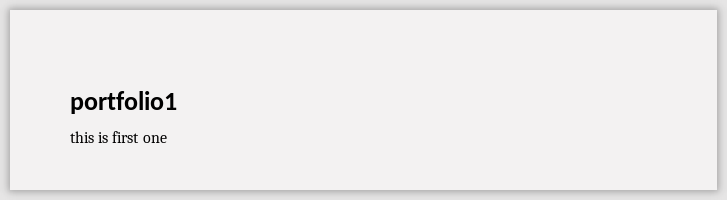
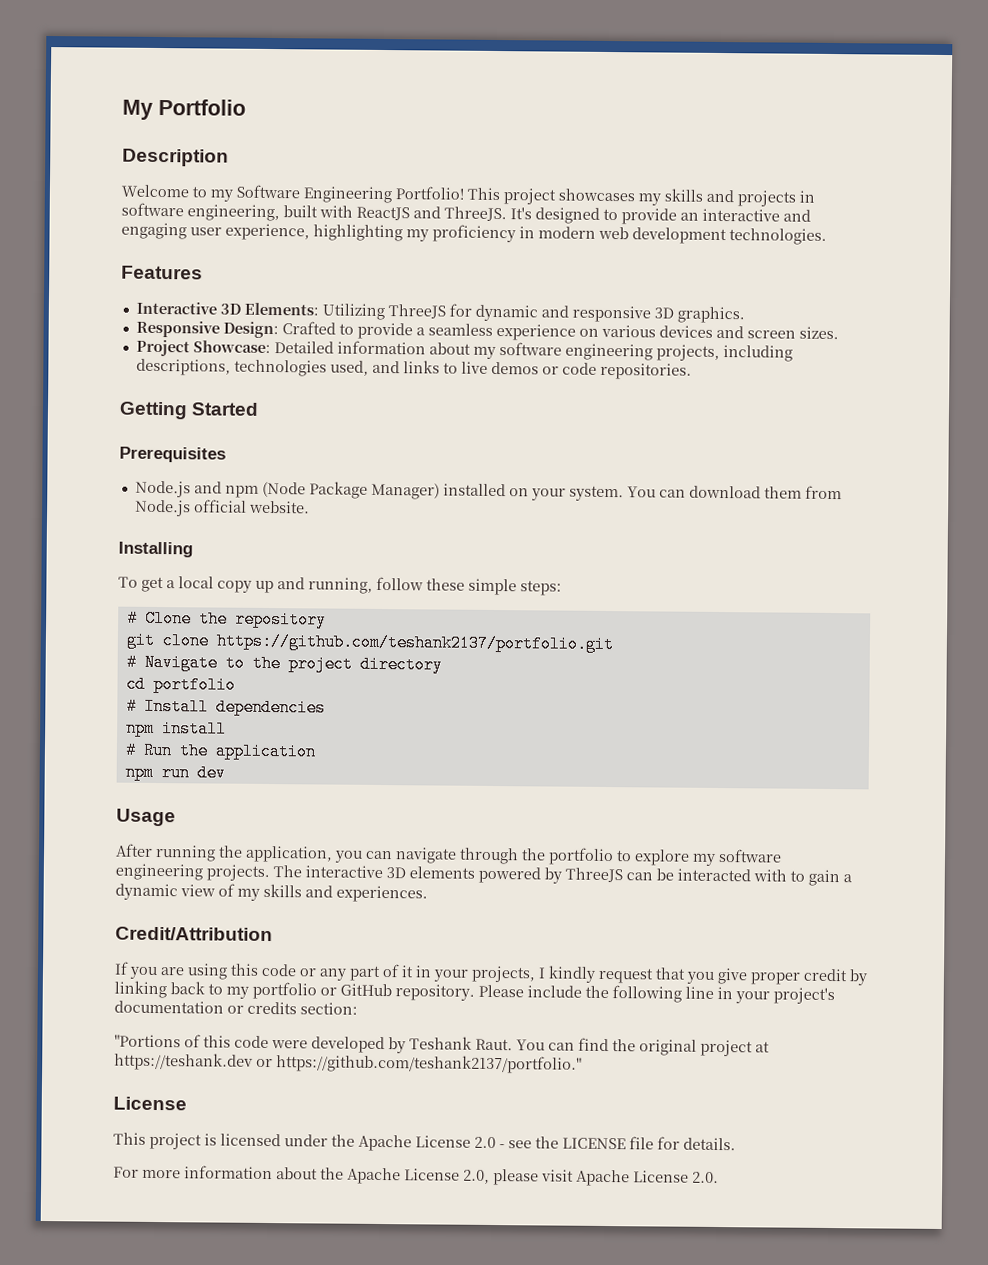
[70,91,177,114] [70,131,167,143] portfolio1 // this is first one -> [122,98,246,120] [122,148,229,167] [121,184,815,207] [121,202,811,225] [121,222,827,245] [121,265,203,280] [135,301,745,324] [135,320,839,341] [135,339,793,362] [135,358,692,380] [119,401,260,420] [119,446,226,463] [134,480,842,502] [134,499,310,517] [118,541,193,558] [118,576,562,596] [126,609,327,629] [125,631,614,654] [125,653,443,674] [125,675,236,694] [125,697,326,717] [125,719,227,738] [124,741,317,761] [124,763,226,782] [116,808,176,827] [115,843,782,866] [115,863,852,887] [115,883,428,903] [115,926,273,942] [114,961,868,986] [114,980,835,1005] [114,1000,358,1015] [114,1034,770,1057] [114,1052,582,1074] [113,1096,187,1111] [113,1132,736,1152] [113,1165,719,1187] My Portfolio // Description // Welcome to my Software Engineering Portfolio! This project showcases my skills and projects in software engineering, built with ReactJS and ThreeJS. It's designed to provide an interactive and engaging user experience, highlighting my proficiency in modern web development technologies. // Features // Interactive 3D Elements: Utilizing ThreeJS for dynamic and responsive 3D graphics. // Responsive Design: Crafted to provide a seamless experience on various devices and screen sizes. // Project Showcase: Detailed information about my software engineering projects, including descriptions, technologies used, and links to live demos or code repositories. // Getting Started // Prerequisites // Node.js and npm (Node Package Manager) installed on your system. You can download them from Node.js official website. // Installing // To get a local copy up and running, follow these simple steps: // # Clone the repository // git clone https://github.com/teshank2137/portfolio.git // # Navigate to the project directory // cd portfolio // # Install dependencies // npm install // # Run the application // npm run dev // Usage // After running the application, you can navigate through the portfolio to explore my software engineering projects. The interactive 3D elements powered by ThreeJS can be interacted with to gain a dynamic view of my skills and experiences. // Credit/Attribution // If you are using this code or any part of it in your projects, I kindly request that you give proper credit by linking back to my portfolio or GitHub repository. Please include the following line in your project's documentation or credits section: // "Portions of this code were developed by Teshank Raut. You can find the original project at https://teshank.dev or https://github.com/teshank2137/portfolio." // License // This project is licensed under the Apache License 2.0 - see the LICENSE file for details. // For more information about the Apache License 2.0, please visit Apache License 2.0.

